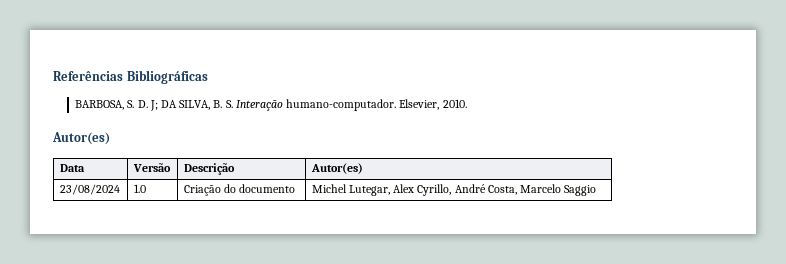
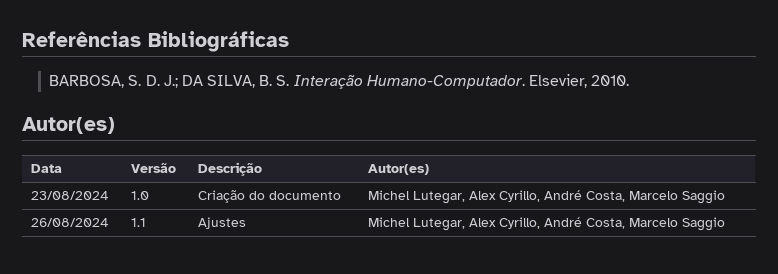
[149,100,158,111] J; -> [163,75,178,88] J.;
[286,99,397,111] humano-computador. -> [366,75,525,89] Humano-Computador.
(597, 190) none -> [31,218,110,227] [131,218,147,227] [198,217,247,229] [368,217,726,231] // 26/08/2024 | 1.1 | Ajustes | Michel Lutegar, Alex Cyrillo, André Costa, Marcelo Saggio

